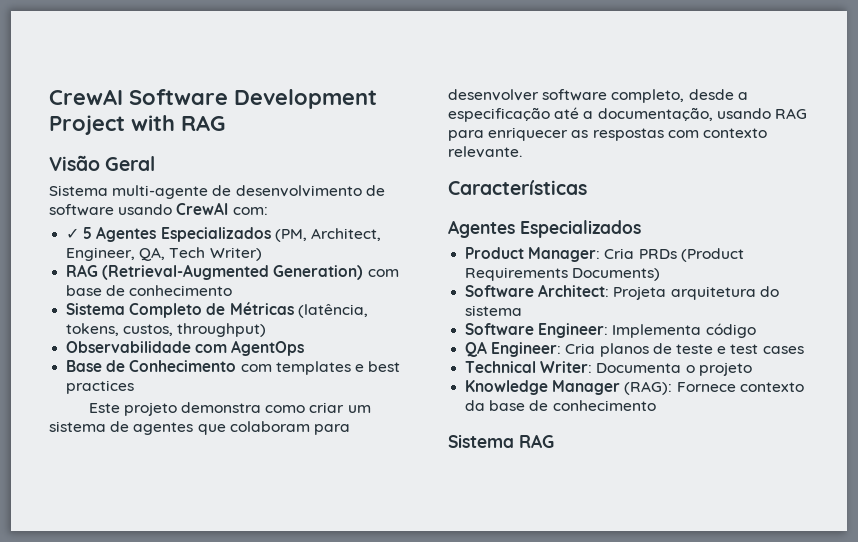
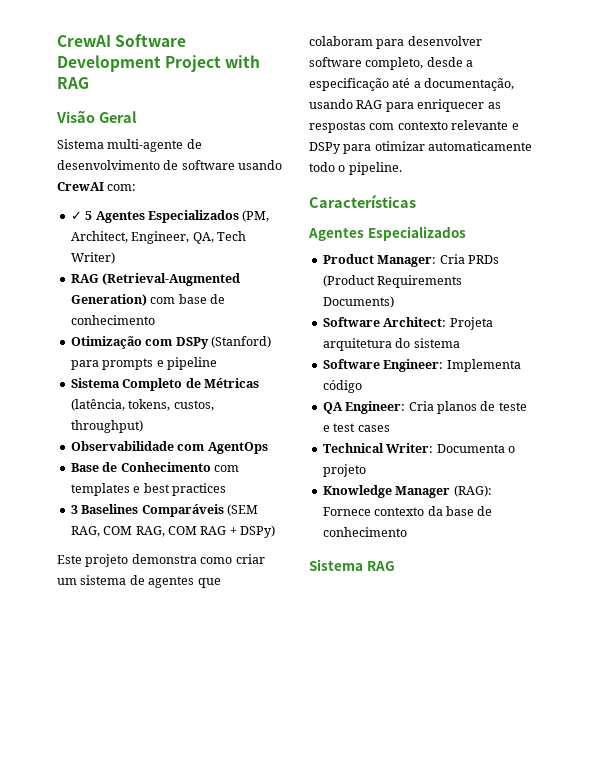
(233, 290) none -> [70,336,271,349] [70,357,217,370] // Otimização com DSPy (Stanford) para prompts e pipeline
(135, 387) none -> [70,504,258,517] [70,525,275,538] // 3 Baselines Comparáveis (SEM RAG, COM RAG, COM RAG + DSPy)
[448,146,522,158] relevante. -> [451,120,519,130] [309,141,533,154] [309,162,402,175] relevante e DSPy para otimizar automaticamente todo o pipeline.

